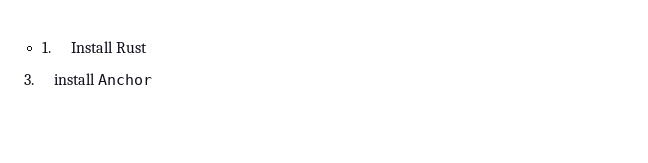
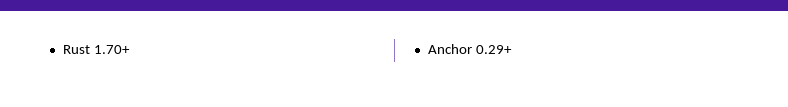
[41,41,114,53] 1. Install -> (62, 49) none
[24,73,152,85] // 3. install Anchor -> [93,45,130,54] [427,44,512,54] 1.70+ // Anchor 0.29+

